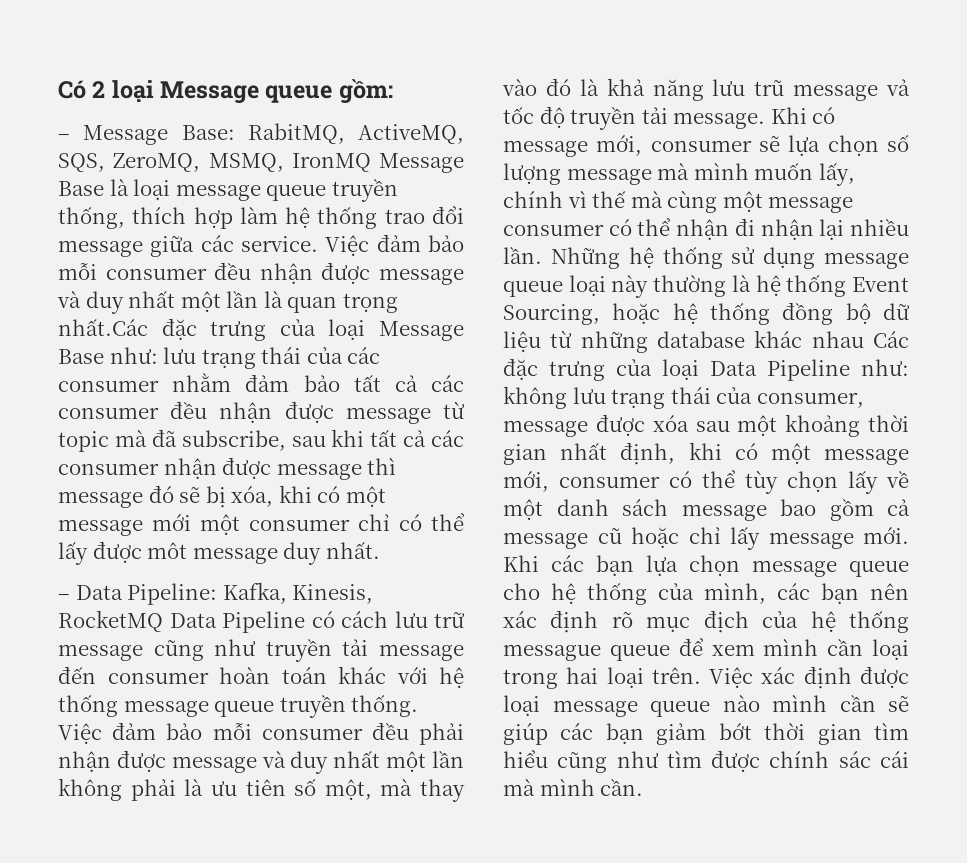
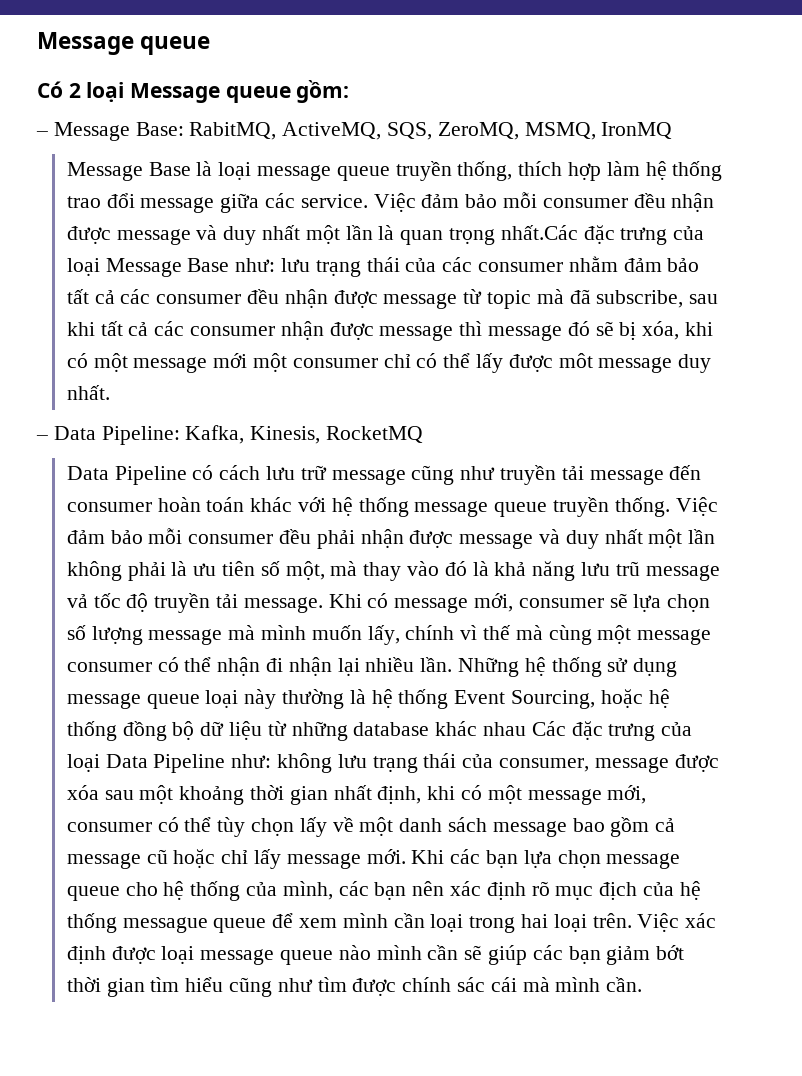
(58, 89) none -> [37,32,211,55] Message queue //
(371, 162) none -> (673, 130) //
(163, 621) none -> (424, 434) //

